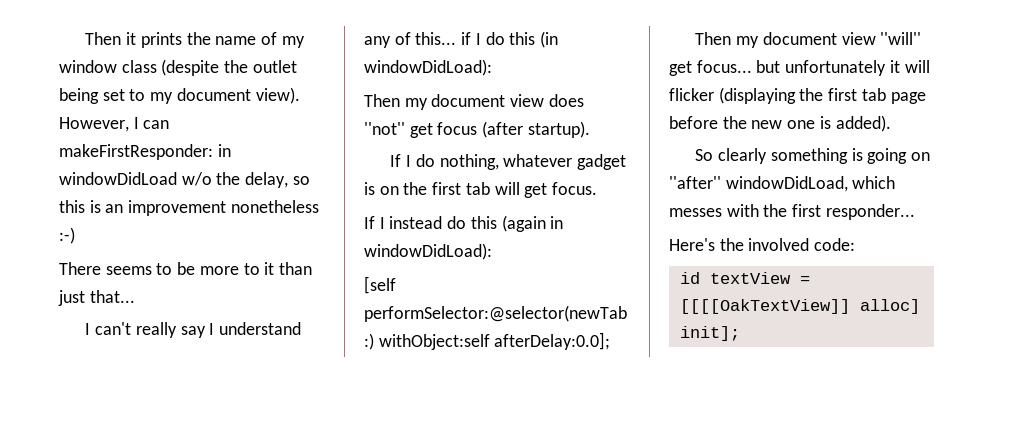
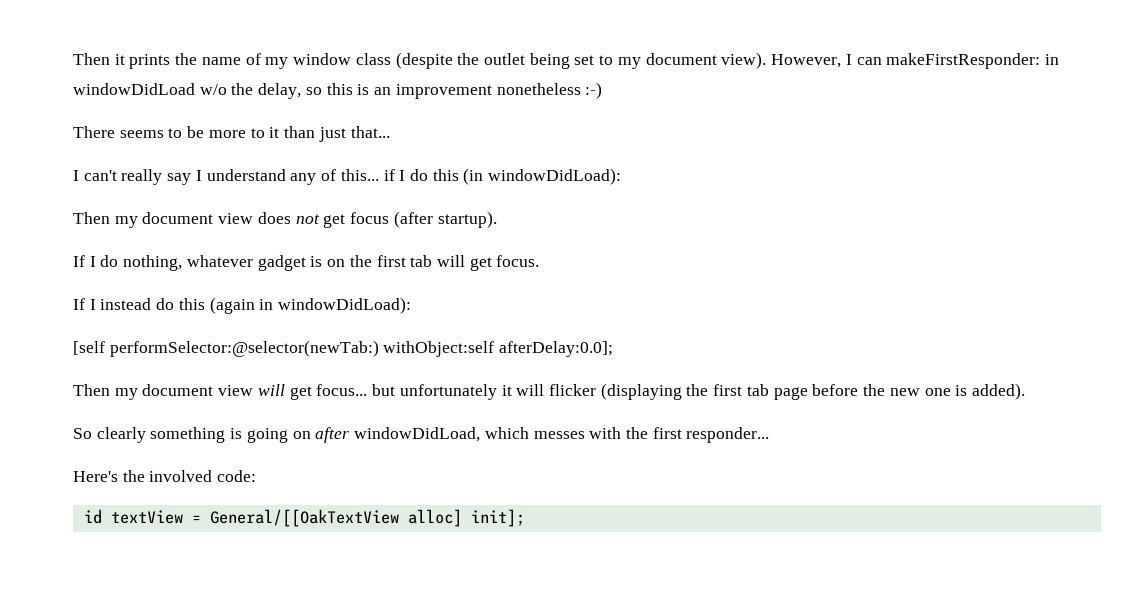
[364,122,405,135] ''not'' -> [295,214,320,224] not
[880,32,922,45] ''will'' -> [257,384,285,396] will
[669,176,721,189] ''after'' -> [315,427,350,443] after
[679,299,850,314] [[[[OakTextView]] -> [209,509,399,527] General/[[OakTextView

